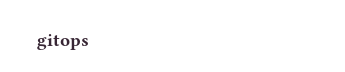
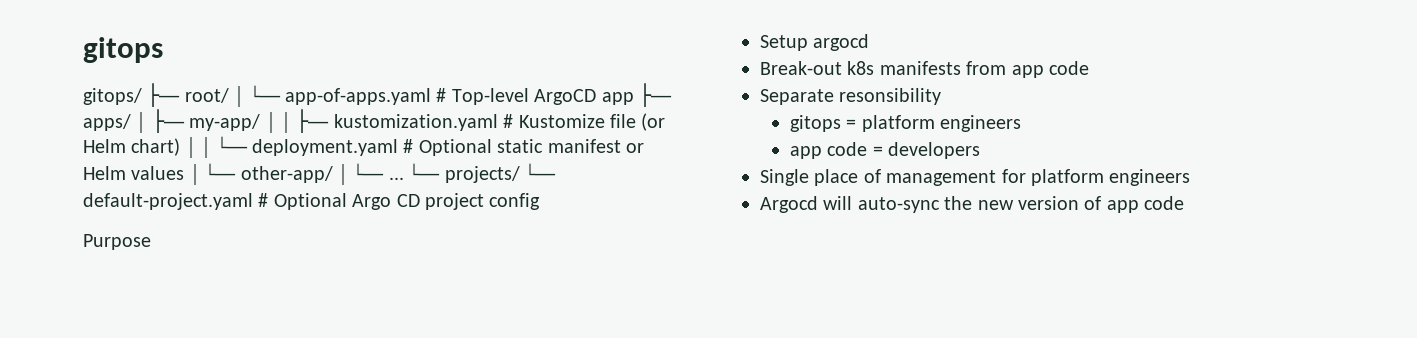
[37,34,89,50] gitops -> [83,37,163,63] [83,83,672,107] [83,109,666,133] [83,136,644,158] [83,163,556,185] [83,193,541,210] [83,234,151,250] [760,34,870,51] [760,61,1089,78] [760,88,942,105] [789,115,1022,132] [789,142,981,159] [760,169,1191,186] [760,196,1185,213] gitops // gitops/ ├── root/ │ └── app-of-apps.yaml # Top-level ArgoCD app ├── apps/ │ ├── my-app/ │ │ ├── kustomization.yaml # Kustomize file (or Helm chart) │ │ └── deployment.yaml # Optional static manifest or Helm values │ └── other-app/ │ └── ... └── projects/ └── default-project.yaml # Optional Argo CD project config // Purpose // Setup argocd // Break-out k8s manifests from app code // Separate resonsibility // gitops = platform engineers // app code = developers // Single place of management for platform engineers // Argocd will auto-sync the new version of app code

